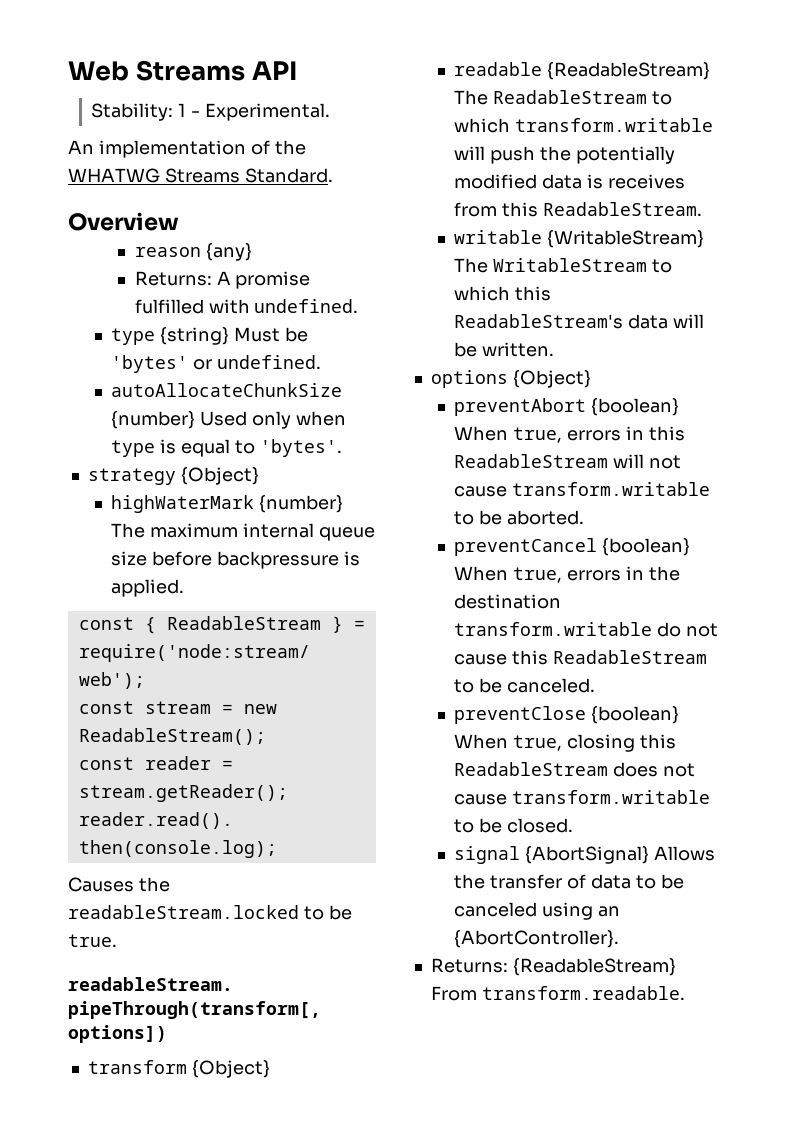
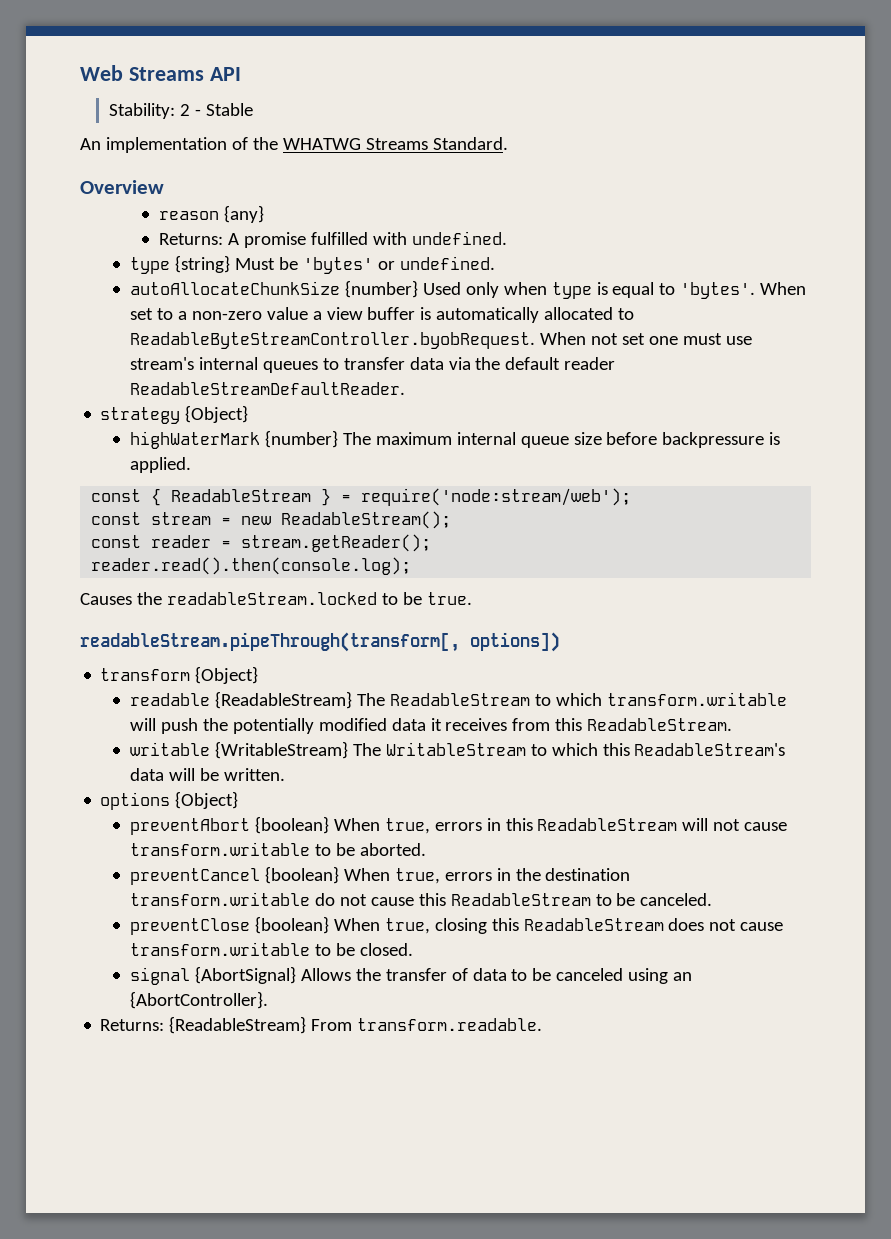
[178,103,331,121] 1 - Experimental. -> [180,103,254,116] 2 - Stable
(342, 448) none -> [760,282,807,295] [129,307,635,323] [129,332,752,349] [129,357,616,373] [129,382,405,395] When set to a non-zero value a view buffer is automatically allocated to ReadableByteStreamController.byobRequest. When not set one must use stream's internal queues to transfer data via the default reader ReadableStreamDefaultReader.
[586,174,603,189] is -> [430,718,442,731] it

